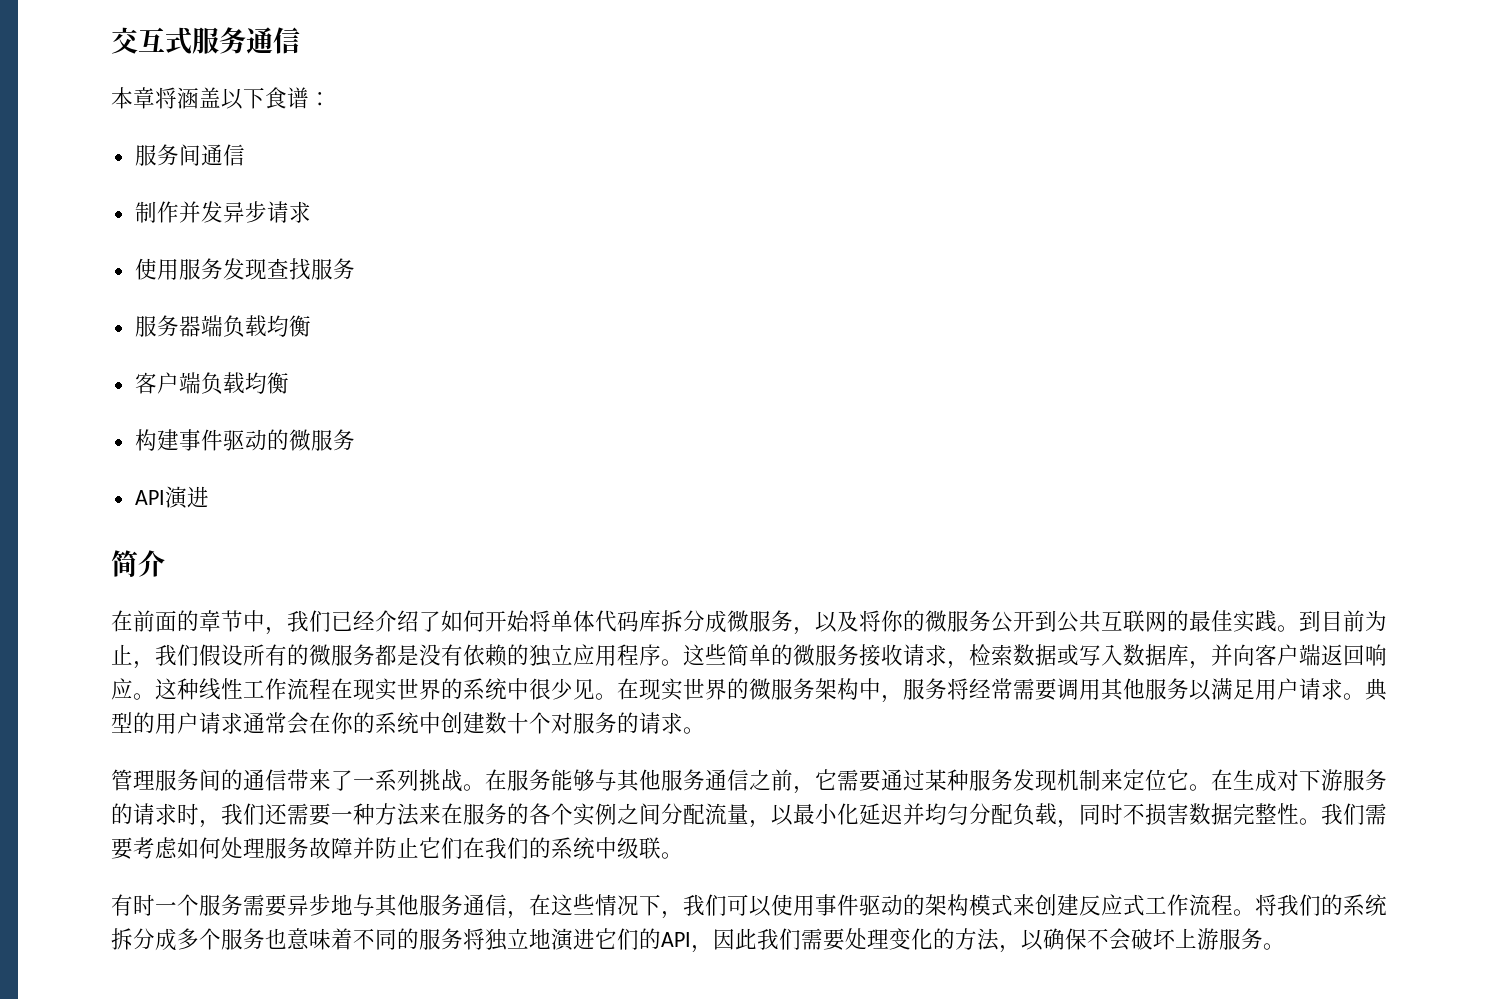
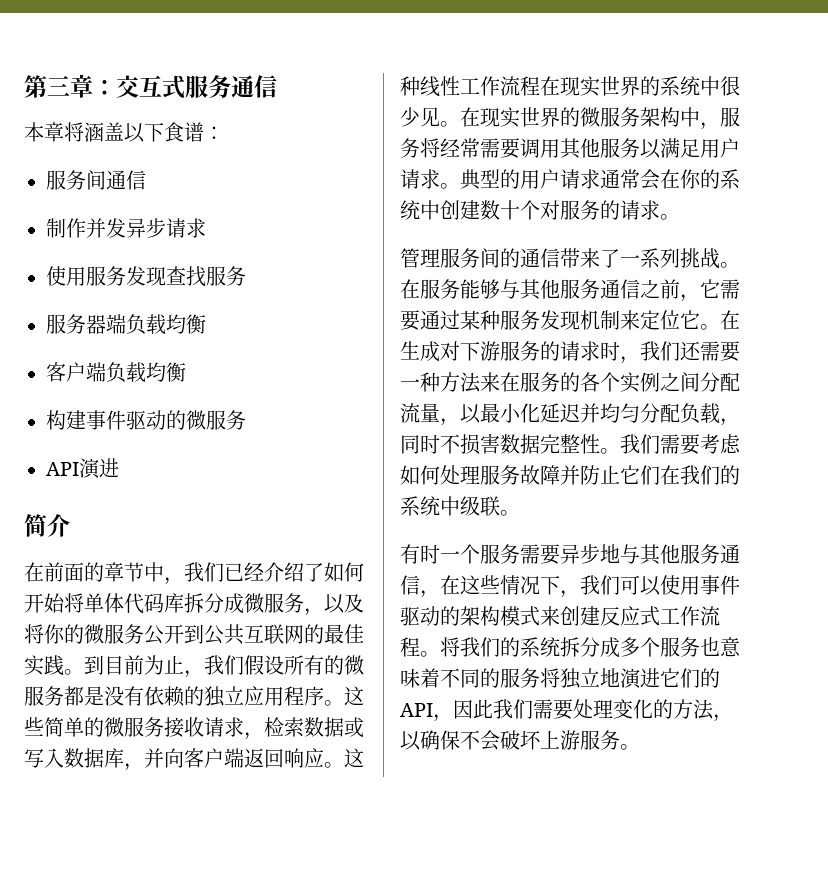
(111, 40) none -> [24,74,116,98] 第三章：

